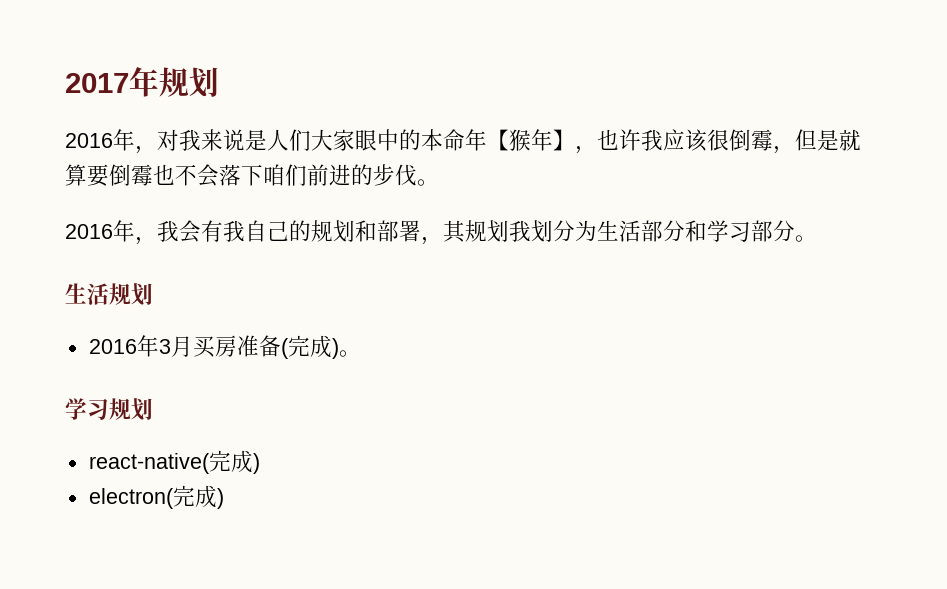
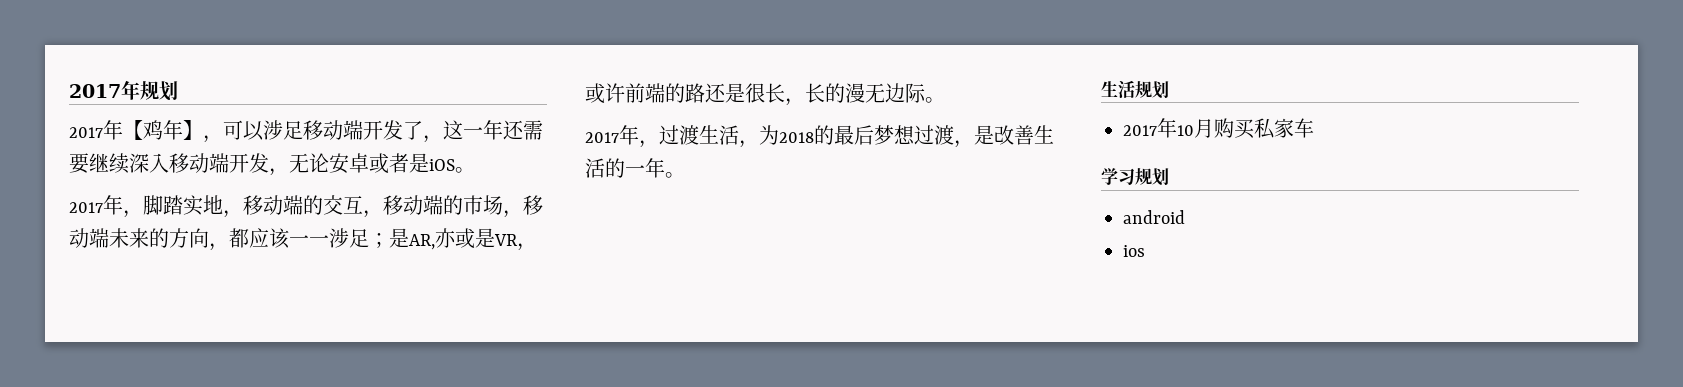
[65,129,861,154] [65,164,439,187] [65,220,817,245] [65,283,153,306] [88,335,361,359] [65,398,153,421] [88,450,260,474] [88,485,224,509] 2016年，对我来说是人们大家眼中的本命年【猴年】，也许我应该很倒霉，但是就算要倒霉也不会落下咱们前进的步伐。 // 2016年，我会有我自己的规划和部署，其规划我划分为生活部分和学习部分。 // 生活规划 // 2016年3月买房准备(完成)。 // 学习规划 // react-native(完成) // electron(完成) -> [69,120,543,143] [69,153,475,176] [69,195,543,218] [69,228,537,251] [585,83,945,106] [585,125,1054,148] [585,158,685,178] [1101,80,1169,99] [1123,118,1314,139] [1101,168,1169,186] [1123,210,1185,224] [1123,245,1145,257] 2017年【鸡年】，可以涉足移动端开发了，这一年还需要继续深入移动端开发，无论安卓或者是iOS。 // 2017年，脚踏实地，移动端的交互，移动端的市场，移动端未来的方向，都应该一一涉足；是AR,亦或是VR，或许前端的路还是很长，长的漫无边际。 // 2017年，过渡生活，为2018的最后梦想过渡，是改善生活的一年。 // 生活规划 // 2017年10月购买私家车 // 学习规划 // android // ios

